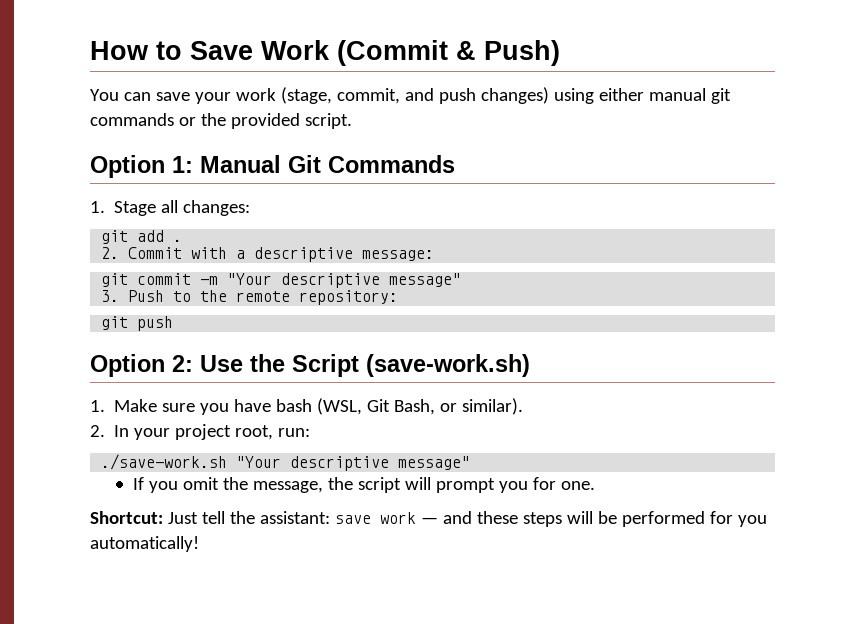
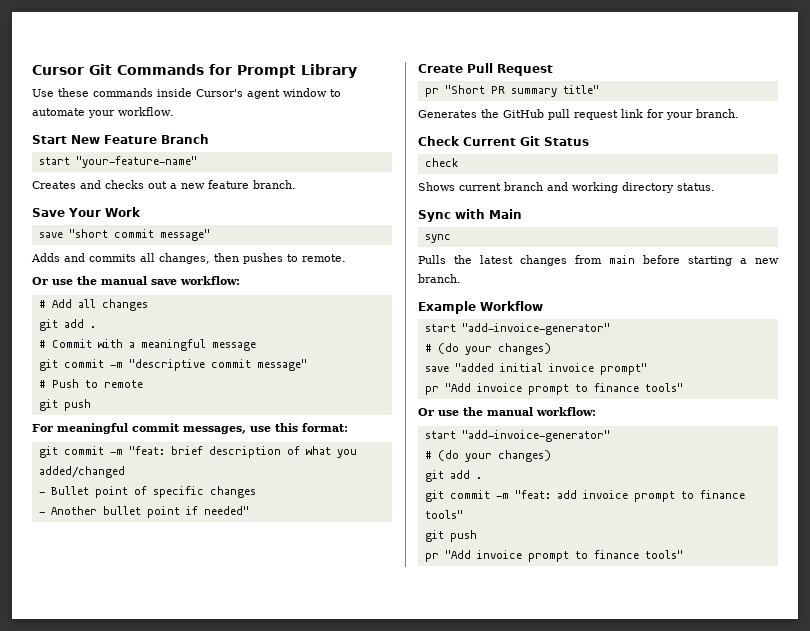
[90,40,560,66] [90,87,731,104] [90,113,352,129] [90,155,455,178] [90,200,251,216] [101,230,183,244] [101,247,120,259] How to Save Work (Commit & Push) // You can save your work (stage, commit, and push changes) using either manual git commands or the provided script. // Option 1: Manual Git Commands // 1. Stage all changes: // git add . // 2. -> [32,64,357,78] [32,88,341,99] [32,107,174,118] [32,134,209,144] [38,156,197,168] [32,180,296,189] [32,207,141,217] [38,229,210,241] [31,253,346,264] [32,276,240,285] [38,299,148,311] [38,319,96,331] [38,340,46,348] Cursor Git Commands for Prompt Library // Use these commands inside Cursor's agent window to automate your workflow. // Start New Feature Branch // start "your-feature-name" // Creates and checks out a new feature branch. // Save Your Work // save "short commit message" // Adds and commits all changes, then pushes to remote. // Or use the manual save workflow: // # Add all changes // git add . // #
[254,247,435,262] [101,273,462,288] [101,290,120,302] descriptive message: // git commit -m "Your descriptive message" // 3. -> [140,339,256,351] [38,359,307,371] [38,380,46,388] meaningful message // git commit -m "descriptive commit message" // #
[200,290,228,302] the -> (98, 384) none
[299,290,399,305] [101,316,174,331] [90,354,530,377] [90,398,524,415] [90,424,311,440] [101,454,471,471] [132,477,595,493] [90,511,767,527] [90,536,199,552] repository: // git push // Option 2: Use the Script (save-work.sh) // 1. Make sure you have bash (WSL, Git Bash, or similar). // 2. In your project root, run: // ./save-work.sh "Your descriptive message" // If you omit the message, the script will prompt you for one. // Shortcut: Just tell the assistant: save work — and these steps will be performed for you automatically! -> [38,399,91,411] [32,423,348,434] [38,446,357,458] [38,466,125,478] [38,486,256,498] [38,506,249,518] [418,63,553,76] [424,85,599,97] [418,109,739,120] [418,136,589,146] [424,158,458,167] [418,182,715,193] [418,209,522,222] [424,234,451,243] [418,255,779,266] [418,274,461,283] [418,301,543,314] [424,323,610,335] [424,343,551,355] [424,363,647,375] [424,383,683,395] [418,407,596,416] [424,430,610,442] [424,450,551,462] [424,470,482,482] [424,490,745,502] [424,510,463,519] [424,530,477,542] [424,550,683,562] // git push // For meaningful commit messages, use this format: // git commit -m "feat: brief description of what you added/changed // - Bullet point of specific changes // - Another bullet point if needed" // Create Pull Request // pr "Short PR summary title" // Generates the GitHub pull request link for your branch. // Check Current Git Status // check // Shows current branch and working directory status. // Sync with Main // sync // Pulls the latest changes from main before starting a new branch. // Example Workflow // start "add-invoice-generator" // # (do your changes) // save "added initial invoice prompt" // pr "Add invoice prompt to finance tools" // Or use the manual workflow: // start "add-invoice-generator" // # (do your changes) // git add . // git commit -m "feat: add invoice prompt to finance tools" // git push // pr "Add invoice prompt to finance tools"

